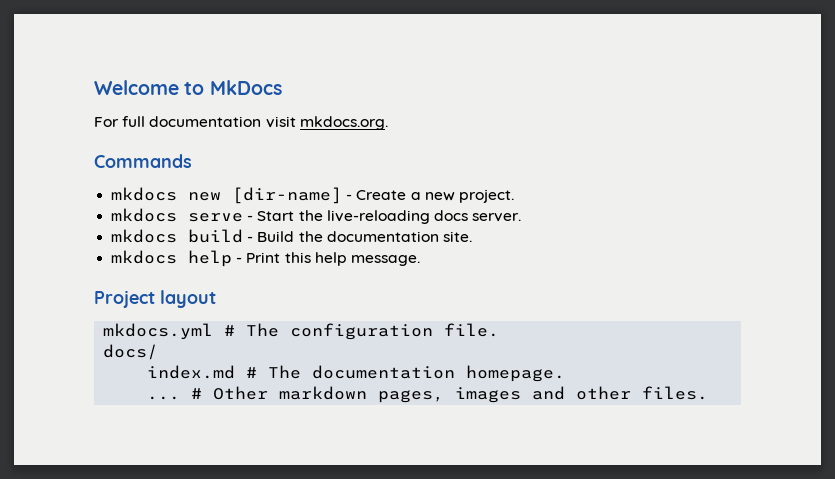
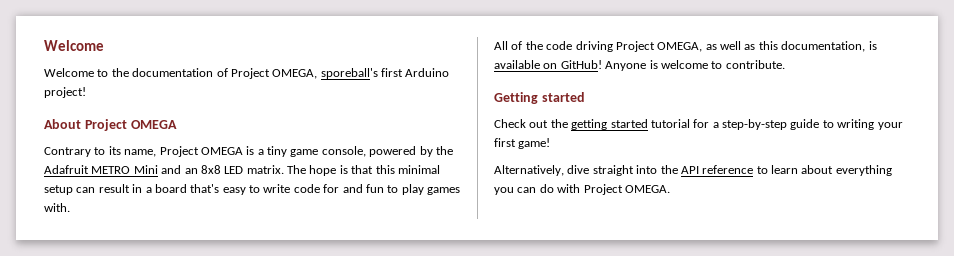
[94,80,282,95] [94,116,388,130] [94,154,192,168] [111,187,514,204] [111,208,522,224] [111,229,472,243] [111,250,420,267] [94,290,216,308] [103,323,500,340] [103,344,159,360] [147,365,566,382] [147,386,709,403] Welcome to MkDocs // For full documentation visit mkdocs.org. // Commands // mkdocs new [dir-name] - Create a new project. // mkdocs serve - Start the live-reloading docs server. // mkdocs build - Build the documentation site. // mkdocs help - Print this help message. // Project layout // mkdocs.yml # The configuration file. // docs/ // index.md # The documentation homepage. // ... # Other markdown pages, images and other files. -> [44,40,104,51] [44,68,450,79] [44,87,86,98] [44,119,177,131] [44,146,453,157] [44,165,440,176] [44,184,460,195] [44,203,70,212] [494,41,877,52] [494,60,785,71] [494,92,585,104] [494,119,903,130] [494,138,551,149] [494,165,892,176] [494,184,670,195] Welcome // Welcome to the documentation of Project OMEGA, sporeball's first Arduino project! // About Project OMEGA // Contrary to its name, Project OMEGA is a tiny game console, powered by the Adafruit METRO Mini and an 8x8 LED matrix. The hope is that this minimal setup can result in a board that's easy to write code for and fun to play games with. // All of the code driving Project OMEGA, as well as this documentation, is available on GitHub! Anyone is welcome to contribute. // Getting started // Check out the getting started tutorial for a step-by-step guide to writing your first game! // Alternatively, dive straight into the API reference to learn about everything you can do with Project OMEGA.

